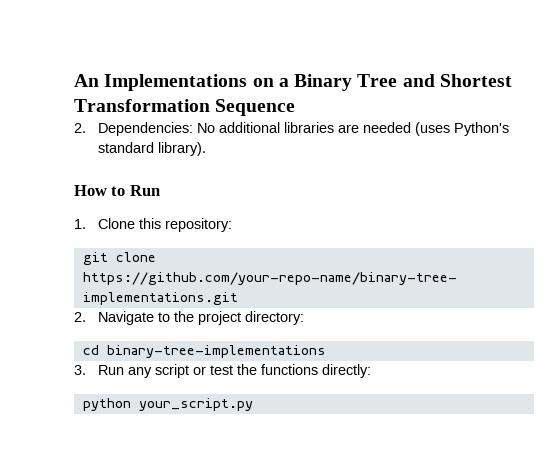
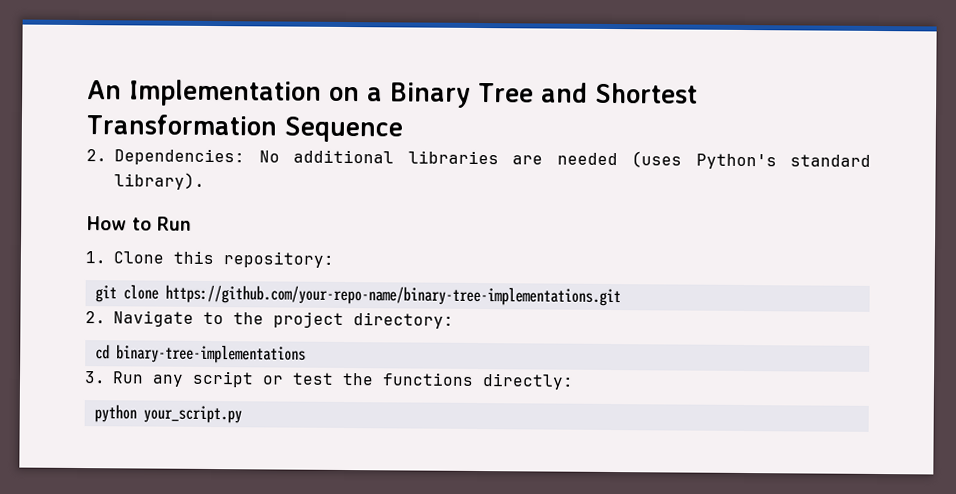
[104,74,248,91] Implementations -> [129,79,322,107] Implementation

